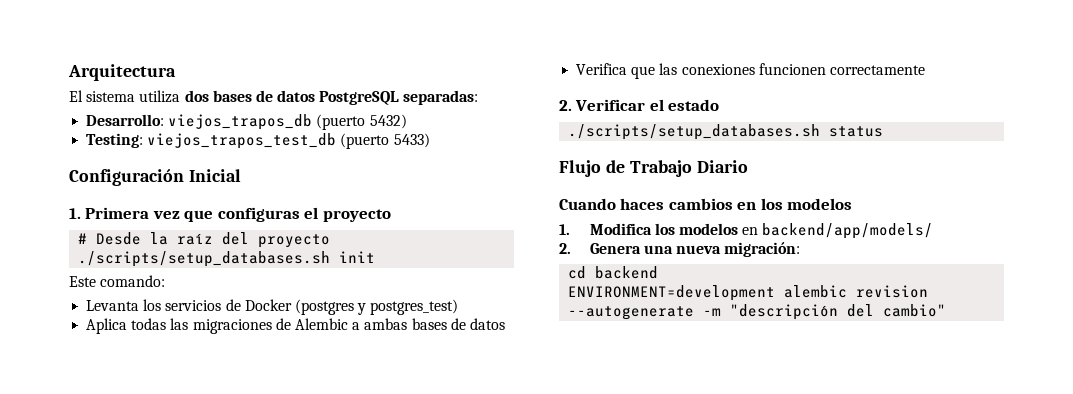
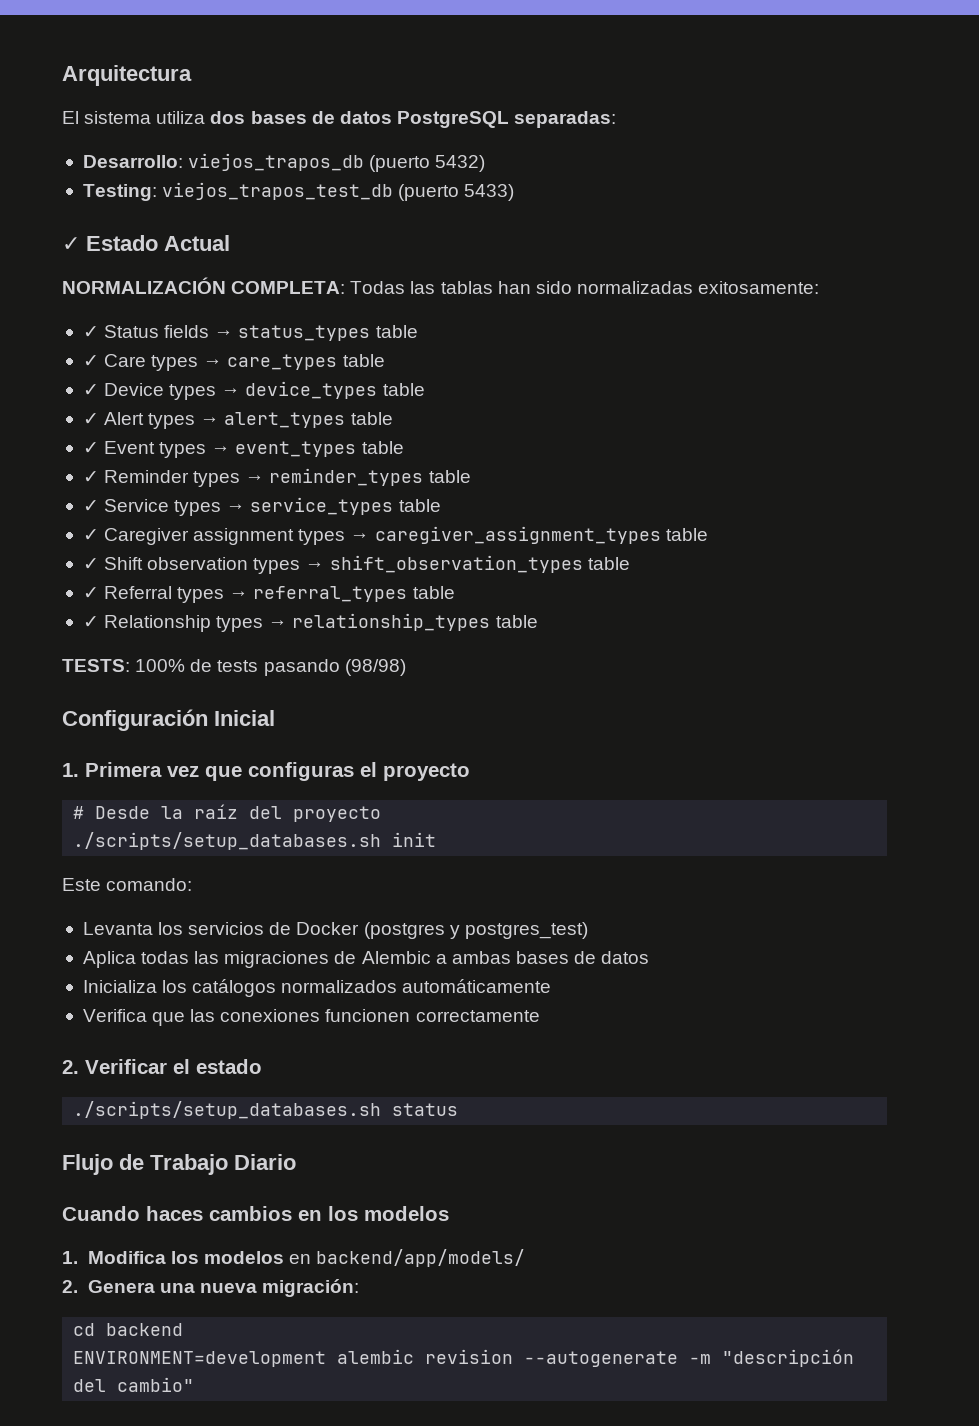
(430, 140) none -> [62,235,230,251] [62,277,820,294] [82,325,418,341] [82,354,385,371] [82,381,425,400] [82,412,393,429] [82,441,404,458] [82,468,471,487] [82,497,441,516] [82,526,708,545] [82,555,630,574] [82,586,455,603] [82,613,538,632] [62,659,406,676] // ✓ Estado Actual // NORMALIZACIÓN COMPLETA: Todas las tablas han sido normalizadas exitosamente: // ✓ Status fields → status_types table // ✓ Care types → care_types table // ✓ Device types → device_types table // ✓ Alert types → alert_types table // ✓ Event types → event_types table // ✓ Reminder types → reminder_types table // ✓ Service types → service_types table // ✓ Caregiver assignment types → caregiver_assignment_types table // ✓ Shift observation types → shift_observation_types table // ✓ Referral types → referral_types table // ✓ Relationship types → relationship_types table // TESTS: 100% de tests pasando (98/98)
(505, 324) none -> [82,979,552,997] // Inicializa los catálogos normalizados automáticamente

